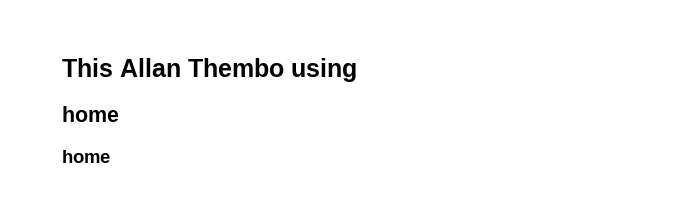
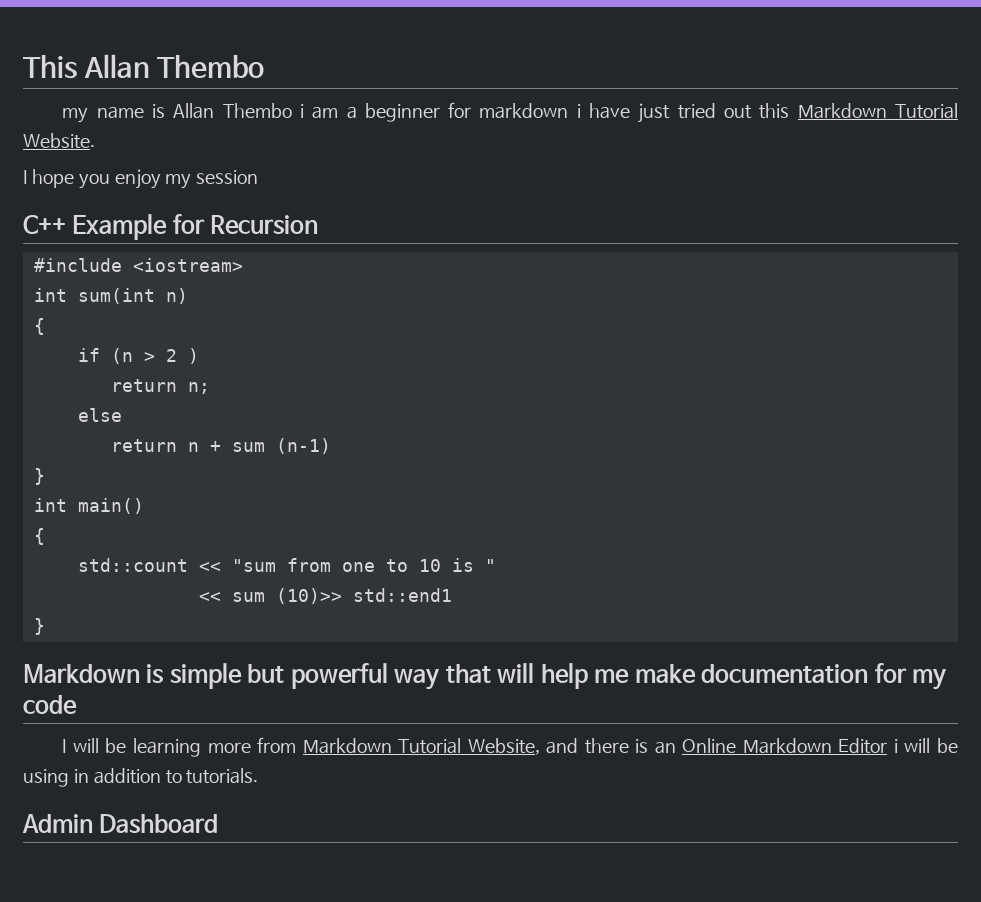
[291,58,357,82] [62,106,119,122] [62,150,110,163] using // home // home -> [62,102,959,123] [23,133,95,149] [23,169,259,189] [23,214,319,240] [33,258,243,272] [33,288,188,304] [33,318,45,335] [77,348,199,364] [110,379,210,394] [77,408,122,422] [110,438,331,454] [33,468,45,485] [33,498,144,514] [33,528,45,545] [77,558,496,572] [198,588,452,604] [33,618,45,635] [23,663,947,690] [23,695,77,714] [62,737,959,757] [23,768,259,787] [22,814,219,834] // my name is Allan Thembo i am a beginner for markdown i have just tried out this Markdown Tutorial Website. // I hope you enjoy my session // C++ Example for Recursion // #include <iostream> // int sum(int n) // { // if (n > 2 ) // return n; // else // return n + sum (n-1) // } // int main() // { // std::count << "sum from one to 10 is " // << sum (10)>> std::end1 // } // Markdown is simple but powerful way that will help me make documentation for my code // I will be learning more from Markdown Tutorial Website, and there is an Online Markdown Editor i will be using in addition to tutorials. // Admin Dashboard

